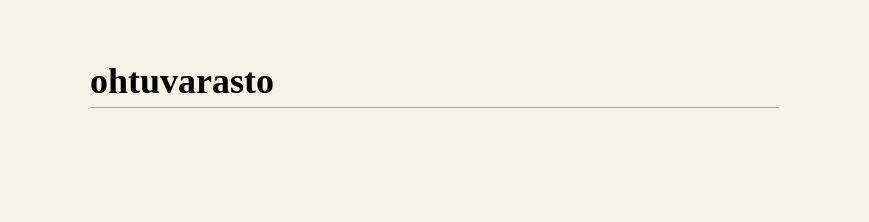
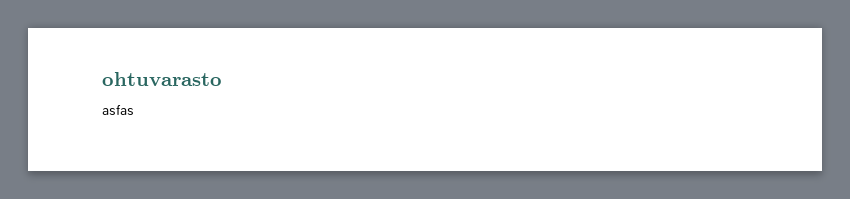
(274, 80) none -> [102,104,134,116] // asfas

